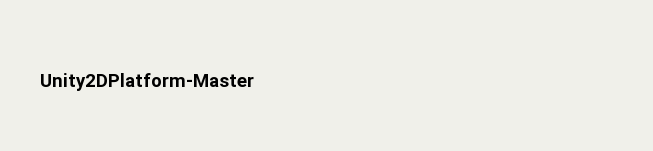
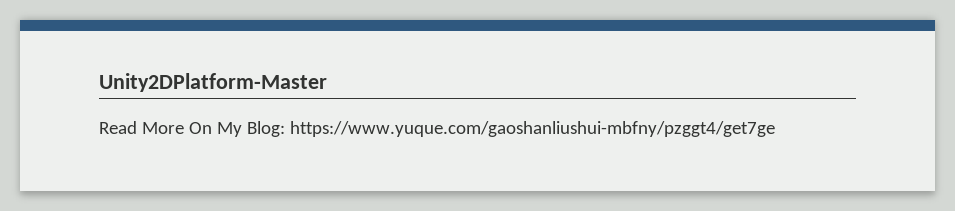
(254, 82) none -> [99,121,775,137] // Read More On My Blog: https://www.yuque.com/gaoshanliushui-mbfny/pzggt4/get7ge

